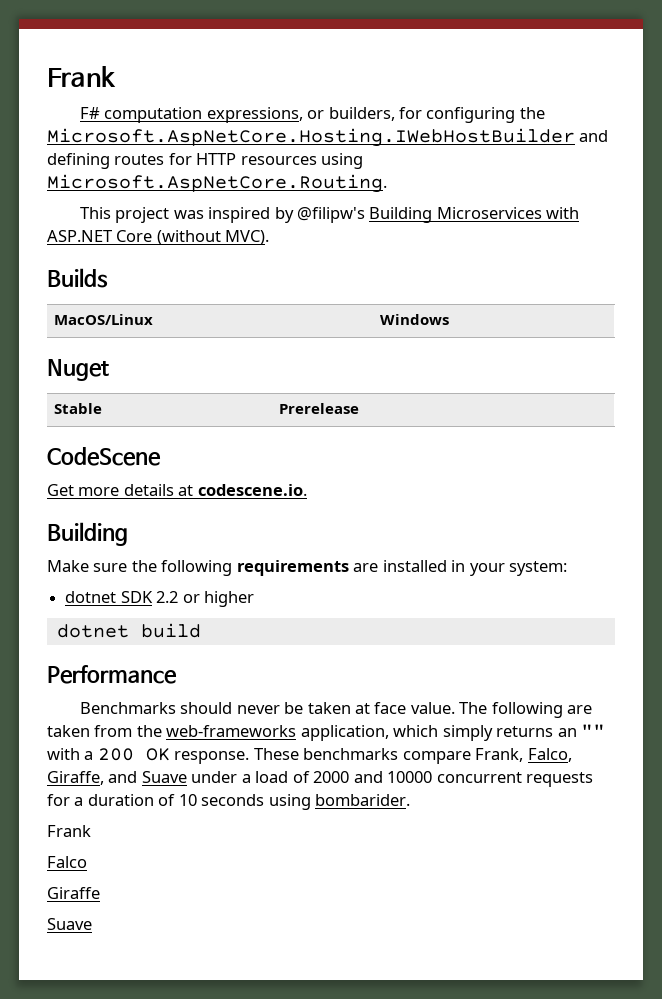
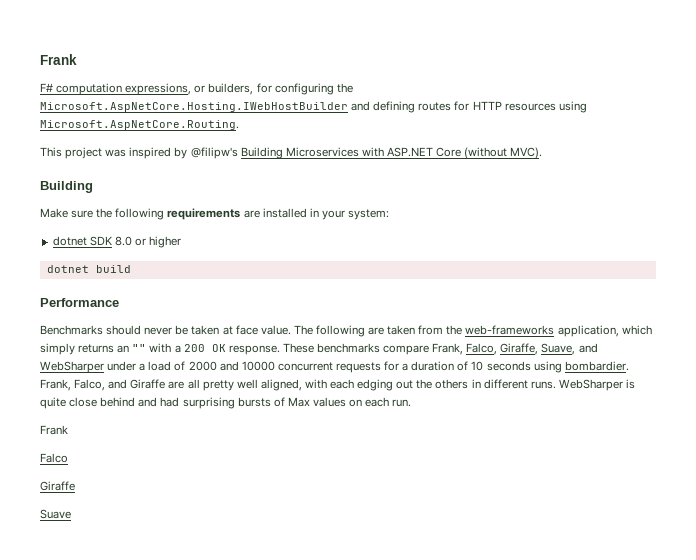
[47,268,108,288] [53,314,153,325] [379,314,449,325] [47,359,109,381] [53,403,102,414] [278,403,359,414] [47,447,161,466] [47,484,307,496] // Builds // MacOS/Linux | Windows // Nuget // Stable | Prerelease // CodeScene // Get more details at codescene.io. -> (543, 153) none
[156,591,179,603] 2.2 -> [114,236,132,246] 8.0
[108,771,187,783] and Suave -> [541,343,598,355] [40,361,104,373] Suave, and WebSharper
[315,794,411,806] bombarider. -> [564,361,629,371] [40,379,635,391] [40,397,412,409] bombardier. Frank, Falco, and Giraffe are all pretty well aligned, with each edging out the others in different runs. WebSharper is quite close behind and had surprising bursts of Max values on each run.

